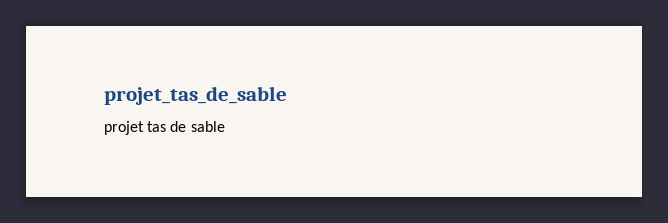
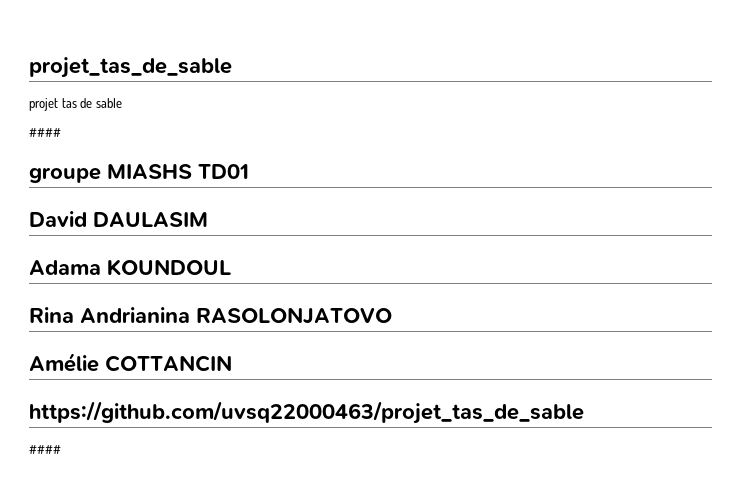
(225, 126) none -> [29,128,61,137] [29,164,249,183] [29,211,208,227] [29,259,231,276] [29,307,392,325] [29,353,232,372] [29,401,584,424] [29,445,61,454] // #### // groupe MIASHS TD01 // David DAULASIM // Adama KOUNDOUL // Rina Andrianina RASOLONJATOVO // Amélie COTTANCIN // https://github.com/uvsq22000463/projet_tas_de_sable // ####

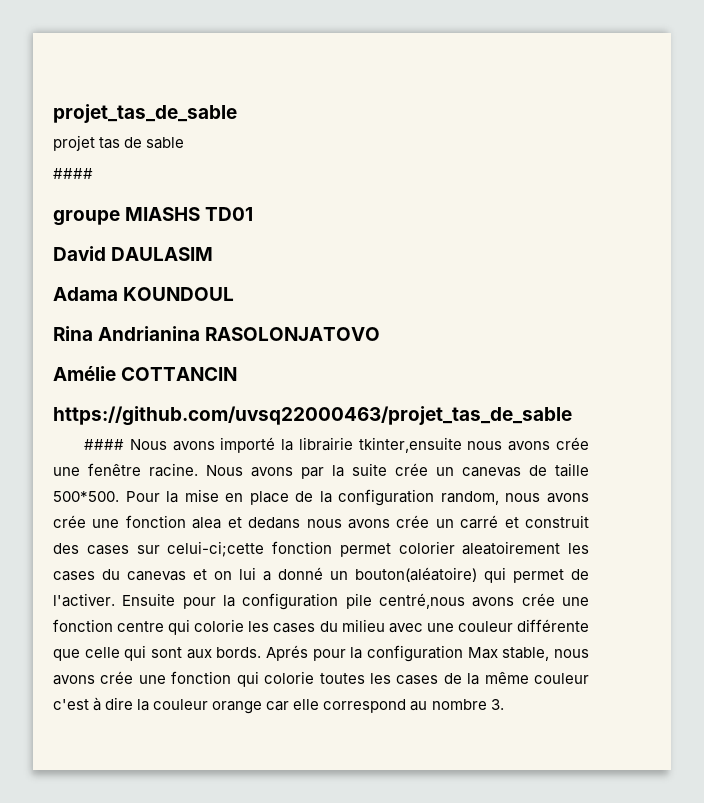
(61, 449) none -> [129,437,589,453] [53,463,589,479] [53,489,590,506] [53,515,590,529] [53,541,589,557] [53,567,589,583] [53,593,589,610] [53,619,590,635] [53,645,589,662] [53,671,590,687] [53,697,504,714] Nous avons importé la librairie tkinter,ensuite nous avons crée une fenêtre racine. Nous avons par la suite crée un canevas de taille 500*500. Pour la mise en place de la configuration random, nous avons crée une fonction alea et dedans nous avons crée un carré et construit des cases sur celui-ci;cette fonction permet colorier aleatoirement les cases du canevas et on lui a donné un bouton(aléatoire) qui permet de l'activer. Ensuite pour la configuration pile centré,nous avons crée une fonction centre qui colorie les cases du milieu avec une couleur différente que celle qui sont aux bords. Aprés pour la configuration Max stable, nous avons crée une fonction qui colorie toutes les cases de la même couleur c'est à dire la couleur orange car elle correspond au nombre 3.

